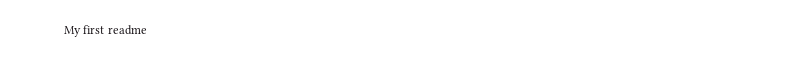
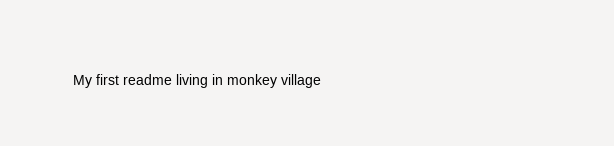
(147, 30) none -> [176,74,321,88] living in monkey village

